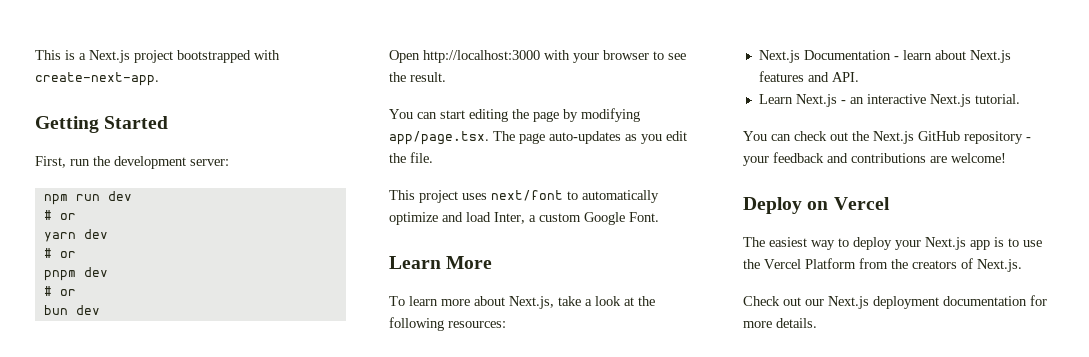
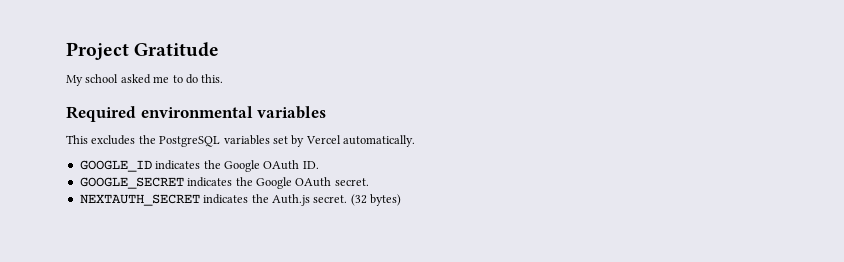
[35,50,280,63] [35,72,159,86] [35,116,169,133] [35,156,229,169] [43,191,132,205] [43,210,76,220] [43,229,108,242] [43,248,76,258] [43,267,108,281] [43,286,76,296] [43,305,100,315] [389,50,686,63] [389,72,446,82] [389,108,640,122] [389,131,687,145] [389,152,433,163] [389,190,659,203] [389,212,659,225] [389,256,493,269] [389,296,655,309] [389,317,506,331] [758,50,1011,63] [758,71,859,82] [758,94,1020,107] [743,131,1031,144] [743,152,1006,166] [743,197,890,214] [743,237,1042,250] [743,258,1022,272] [743,295,1047,309] [743,318,817,328] This is a Next.js project bootstrapped with create-next-app. // Getting Started // First, run the development server: // npm run dev // # or // yarn dev // # or // pnpm dev // # or // bun dev // Open http://localhost:3000 with your browser to see the result. // You can start editing the page by modifying app/page.tsx. The page auto-updates as you edit the file. // This project uses next/font to automatically optimize and load Inter, a custom Google Font. // Learn More // To learn more about Next.js, take a look at the following resources: // Next.js Documentation - learn about Next.js features and API. // Learn Next.js - an interactive Next.js tutorial. // You can check out the Next.js GitHub repository - your feedback and contributions are welcome! // Deploy on Vercel // The easiest way to deploy your Next.js app is to use the Vercel Platform from the creators of Next.js. // Check out our Next.js deployment documentation for more details. -> [66,42,220,60] [66,74,224,86] [66,106,327,122] [66,135,415,147] [79,160,319,172] [79,177,369,189] [79,194,401,206] Project Gratitude // My school asked me to do this. // Required environmental variables // This excludes the PostgreSQL variables set by Vercel automatically. // GOOGLE_ID indicates the Google OAuth ID. // GOOGLE_SECRET indicates the Google OAuth secret. // NEXTAUTH_SECRET indicates the Auth.js secret. (32 bytes)

